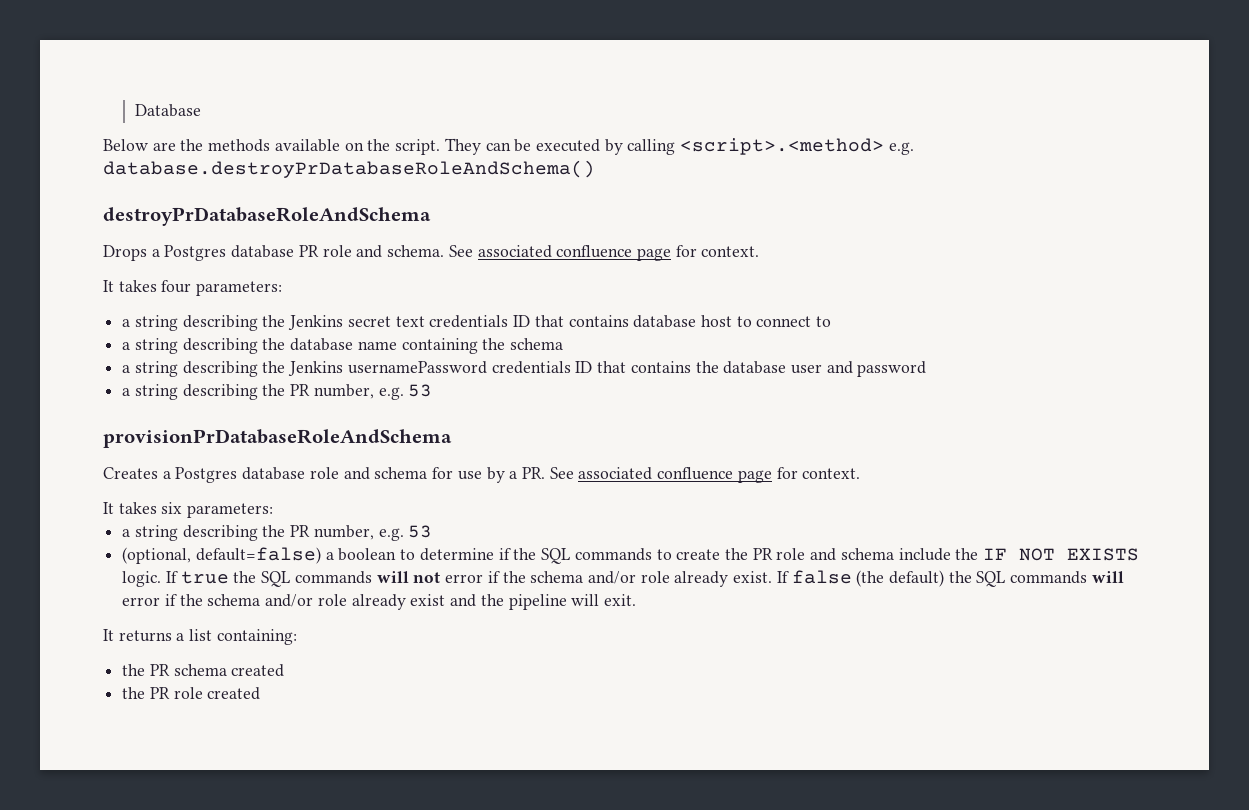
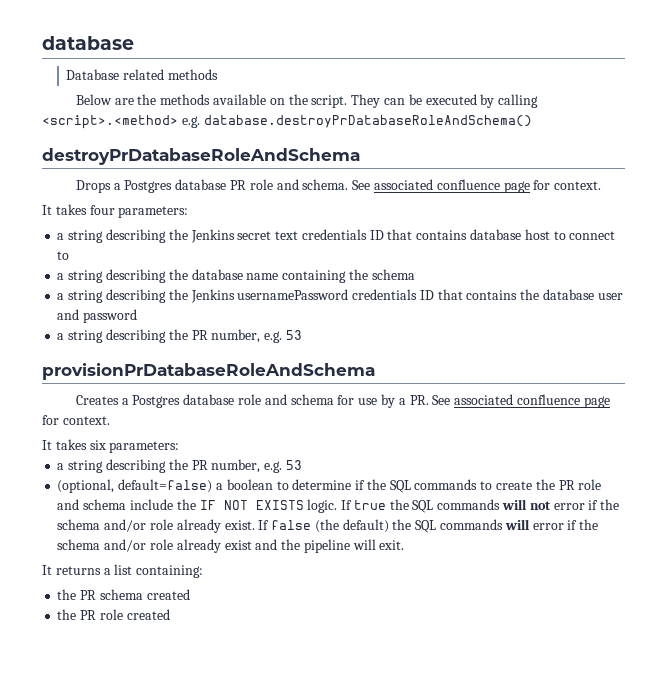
(134, 110) none -> [42,36,134,50] database //
(201, 110) none -> [123,69,218,80] related methods

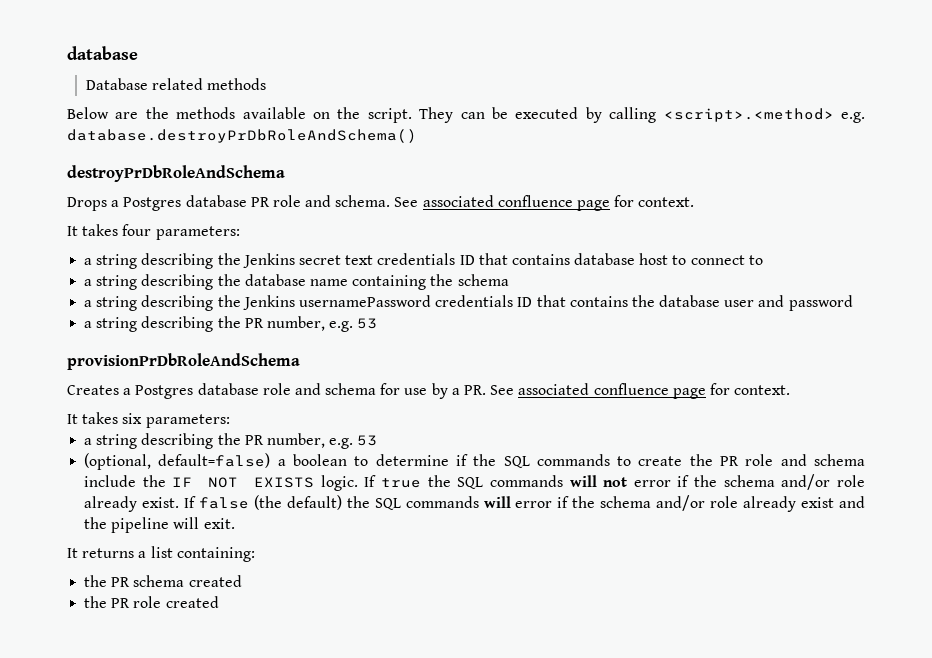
[203,115,532,128] [42,148,360,165] database.destroyPrDatabaseRoleAndSchema() // destroyPrDatabaseRoleAndSchema -> [67,129,417,143] [67,165,285,182] database.destroyPrDbRoleAndSchema() // destroyPrDbRoleAndSchema
[42,363,375,380] provisionPrDatabaseRoleAndSchema -> [67,353,300,370] provisionPrDbRoleAndSchema

